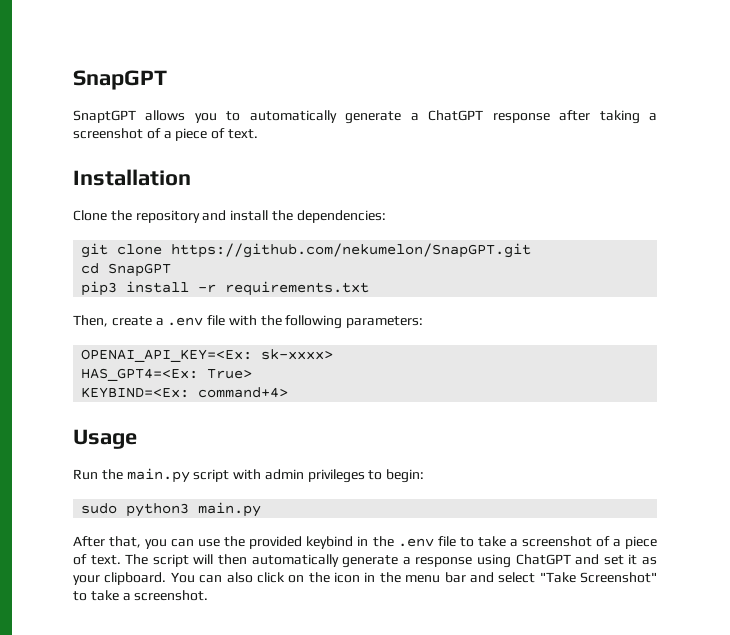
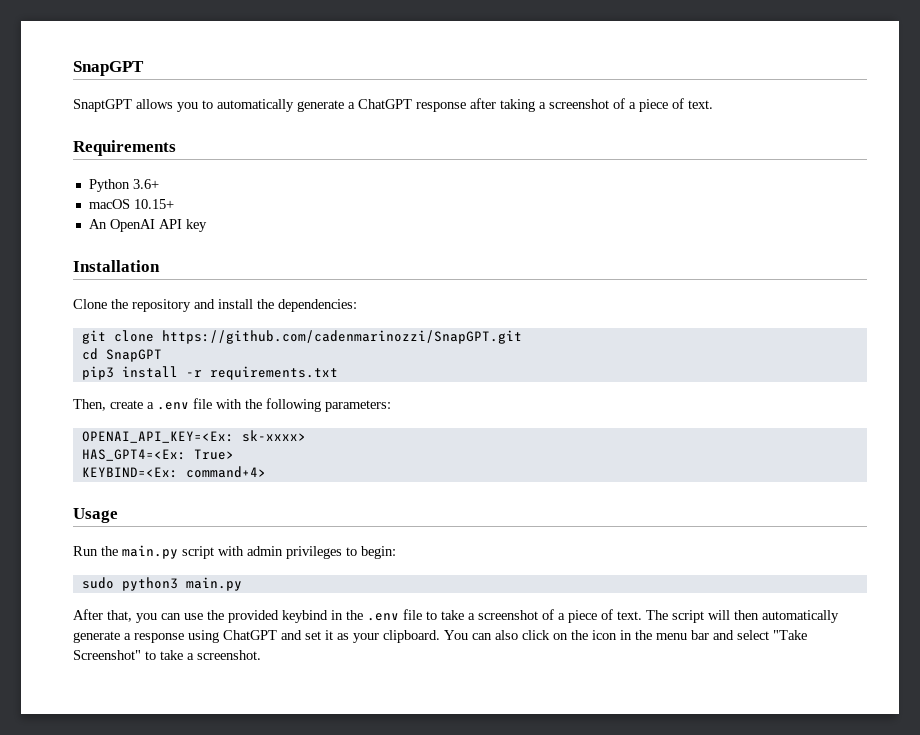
(258, 134) none -> [73,140,176,156] [88,179,159,192] [88,199,174,209] [88,219,207,232] // Requirements // Python 3.6+ // macOS 10.15+ // An OpenAI API key
[171,243,532,258] https://github.com/nekumelon/SnapGPT.git -> [161,330,522,344] https://github.com/cadenmarinozzi/SnapGPT.git

